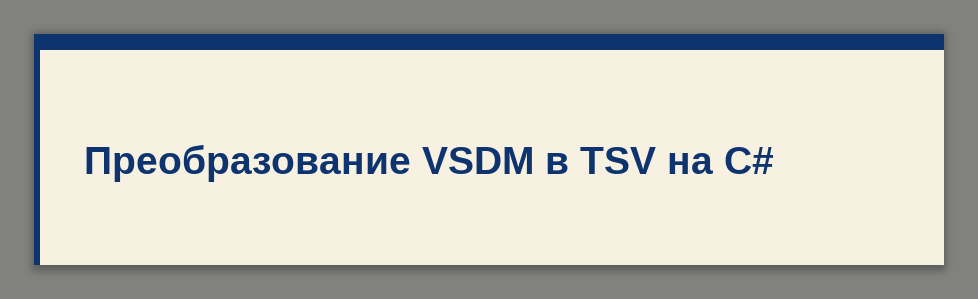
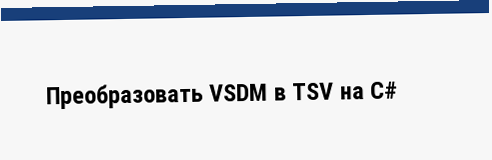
[84,144,411,182] Преобразование -> [46,82,204,110] Преобразовать

